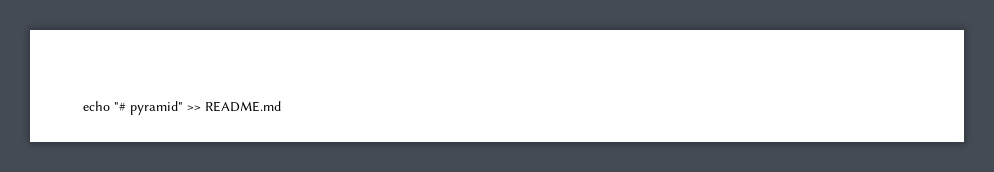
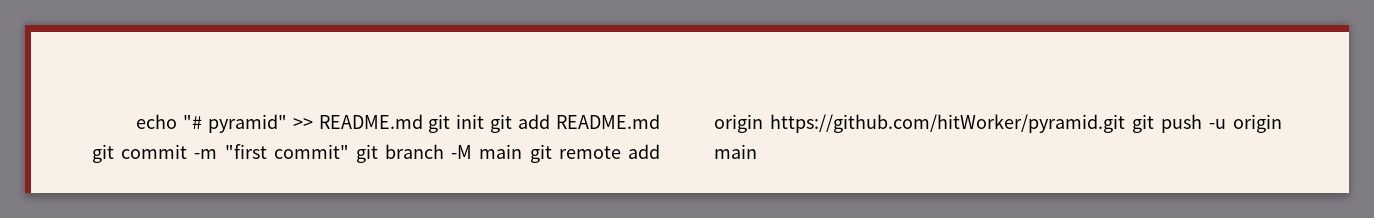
(281, 106) none -> [428,114,661,133] [92,144,660,163] [714,114,1282,133] [714,144,757,159] git init git add README.md git commit -m "first commit" git branch -M main git remote add origin https://github.com/hitWorker/pyramid.git git push -u origin main

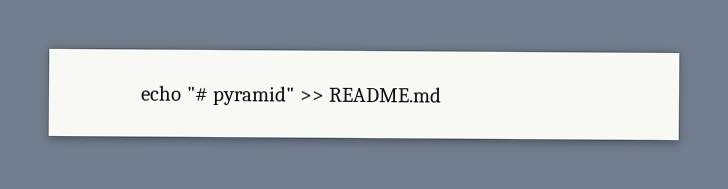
[428,114,661,133] [92,144,660,163] [714,114,1282,133] [714,144,757,159] git init git add README.md git commit -m "first commit" git branch -M main git remote add origin https://github.com/hitWorker/pyramid.git git push -u origin main -> (443, 94) none

